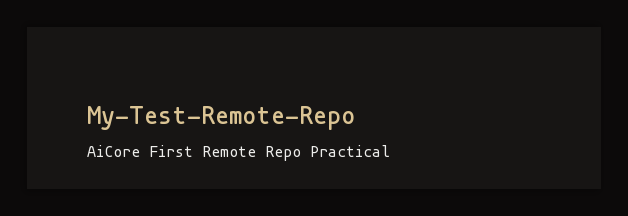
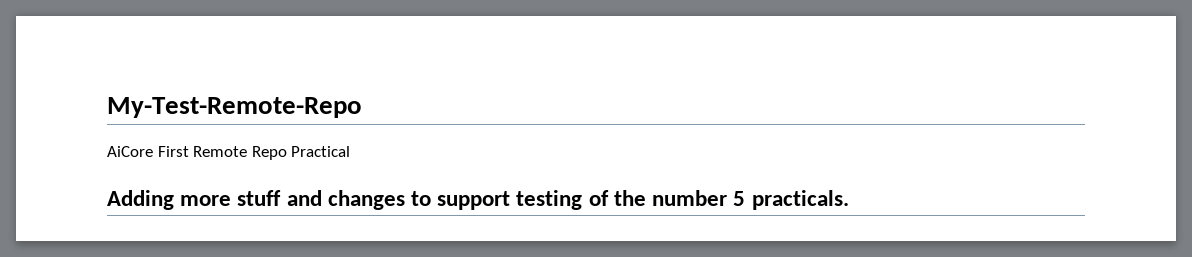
(390, 151) none -> [107,190,849,210] // Adding more stuff and changes to support testing of the number 5 practicals.

